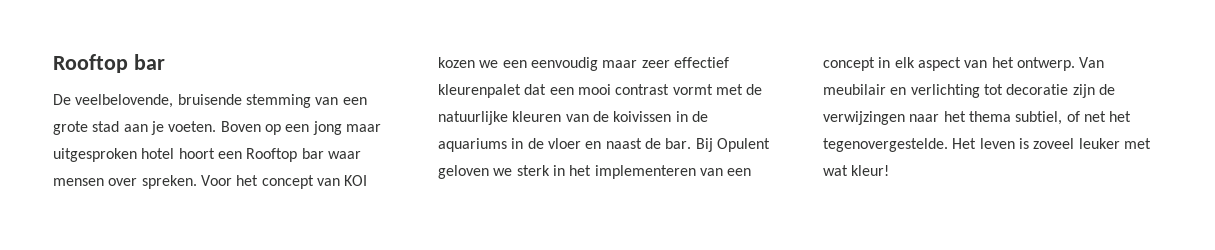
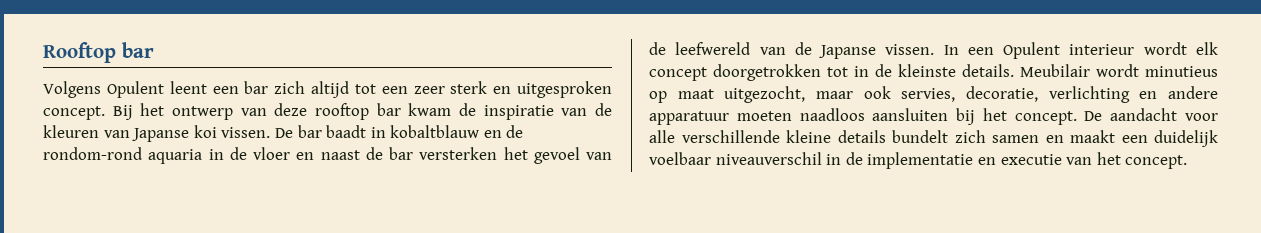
[53,94,367,108] [53,121,381,135] [53,148,361,162] [53,175,368,189] [438,57,729,71] [438,84,763,98] [438,111,708,125] [438,138,507,152] De veelbelovende, bruisende stemming van een grote stad aan je voeten. Boven op een jong maar uitgesproken hotel hoort een Rooftop bar waar mensen over spreken. Voor het concept van KOI kozen we een eenvoudig maar zeer effectief kleurenpalet dat een mooi contrast vormt met de natuurlijke kleuren van de koivissen in de aquariums -> [43,81,612,98] [43,103,612,120] [43,125,524,142] [43,147,203,164] Volgens Opulent leent een bar zich altijd tot een zeer sterk en uitgesproken concept. Bij het ontwerp van deze rooftop bar kwam de inspiratie van de kleuren van Japanse koi vissen. De bar baadt in kobaltblauw en de rondom-rond aquaria
[665,138,770,152] [438,165,752,179] [823,57,1105,71] [823,84,1115,98] [823,111,1132,125] [823,138,1151,152] [823,165,890,176] bar. Bij Opulent geloven we sterk in het implementeren van een concept in elk aspect van het ontwerp. Van meubilair en verlichting tot decoratie zijn de verwijzingen naar het thema subtiel, of net het tegenovergestelde. Het leven is zoveel leuker met wat kleur! -> [389,147,612,164] [649,42,1218,59] [649,64,1218,81] [649,86,1218,103] [649,108,1218,125] [649,130,1218,147] [649,152,1188,169] bar versterken het gevoel van de leefwereld van de Japanse vissen. In een Opulent interieur wordt elk concept doorgetrokken tot in de kleinste details. Meubilair wordt minutieus op maat uitgezocht, maar ook servies, decoratie, verlichting en andere apparatuur moeten naadloos aansluiten bij het concept. De aandacht voor alle verschillende kleine details bundelt zich samen en maakt een duidelijk voelbaar niveauverschil in de implementatie en executie van het concept.

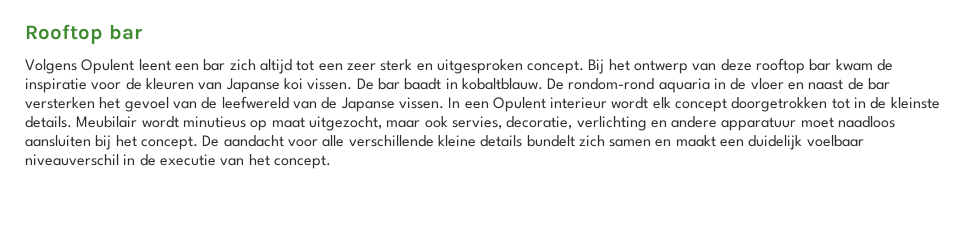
[561,108,588,116] van -> [91,82,122,90] voor
[390,125,524,138] kobaltblauw en de -> [461,78,565,90] kobaltblauw. De
[736,111,792,121] moeten -> [800,117,834,128] moet
[867,152,996,169] implementatie en -> (156, 160) none

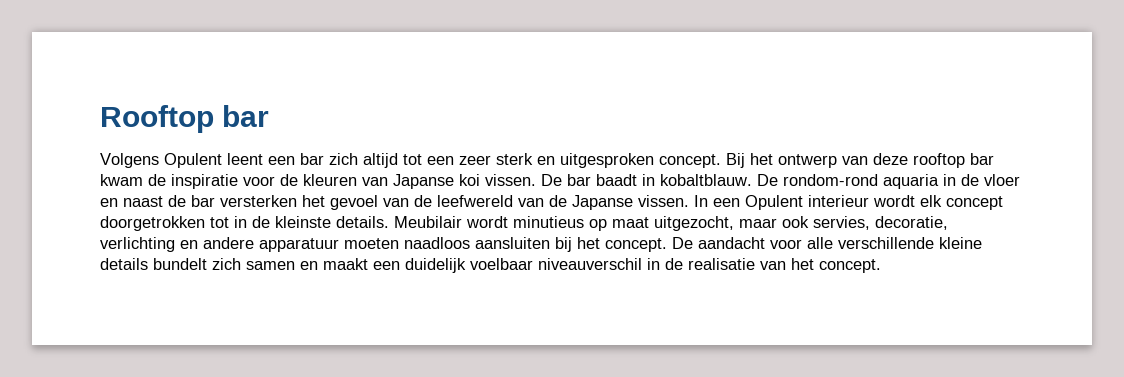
[800,117,834,128] moet -> [344,238,399,249] moeten
[159,154,216,166] executie -> [688,258,755,270] realisatie

